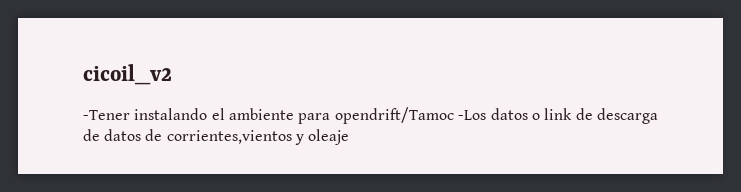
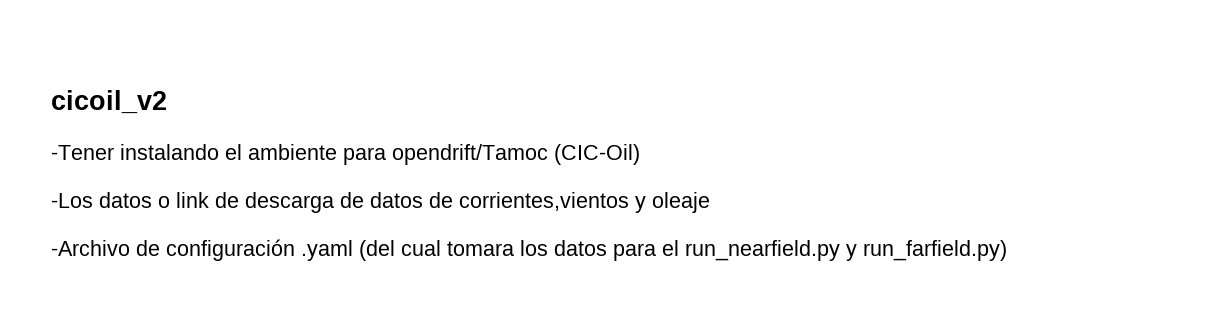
(454, 115) none -> [554,144,640,165] (CIC-Oil) //
(349, 137) none -> [51,239,1007,261] // -Archivo de configuración .yaml (del cual tomara los datos para el run_nearfield.py y run_farfield.py)

